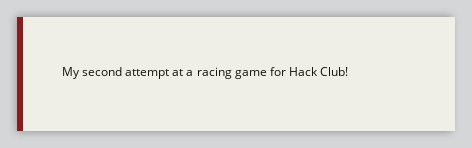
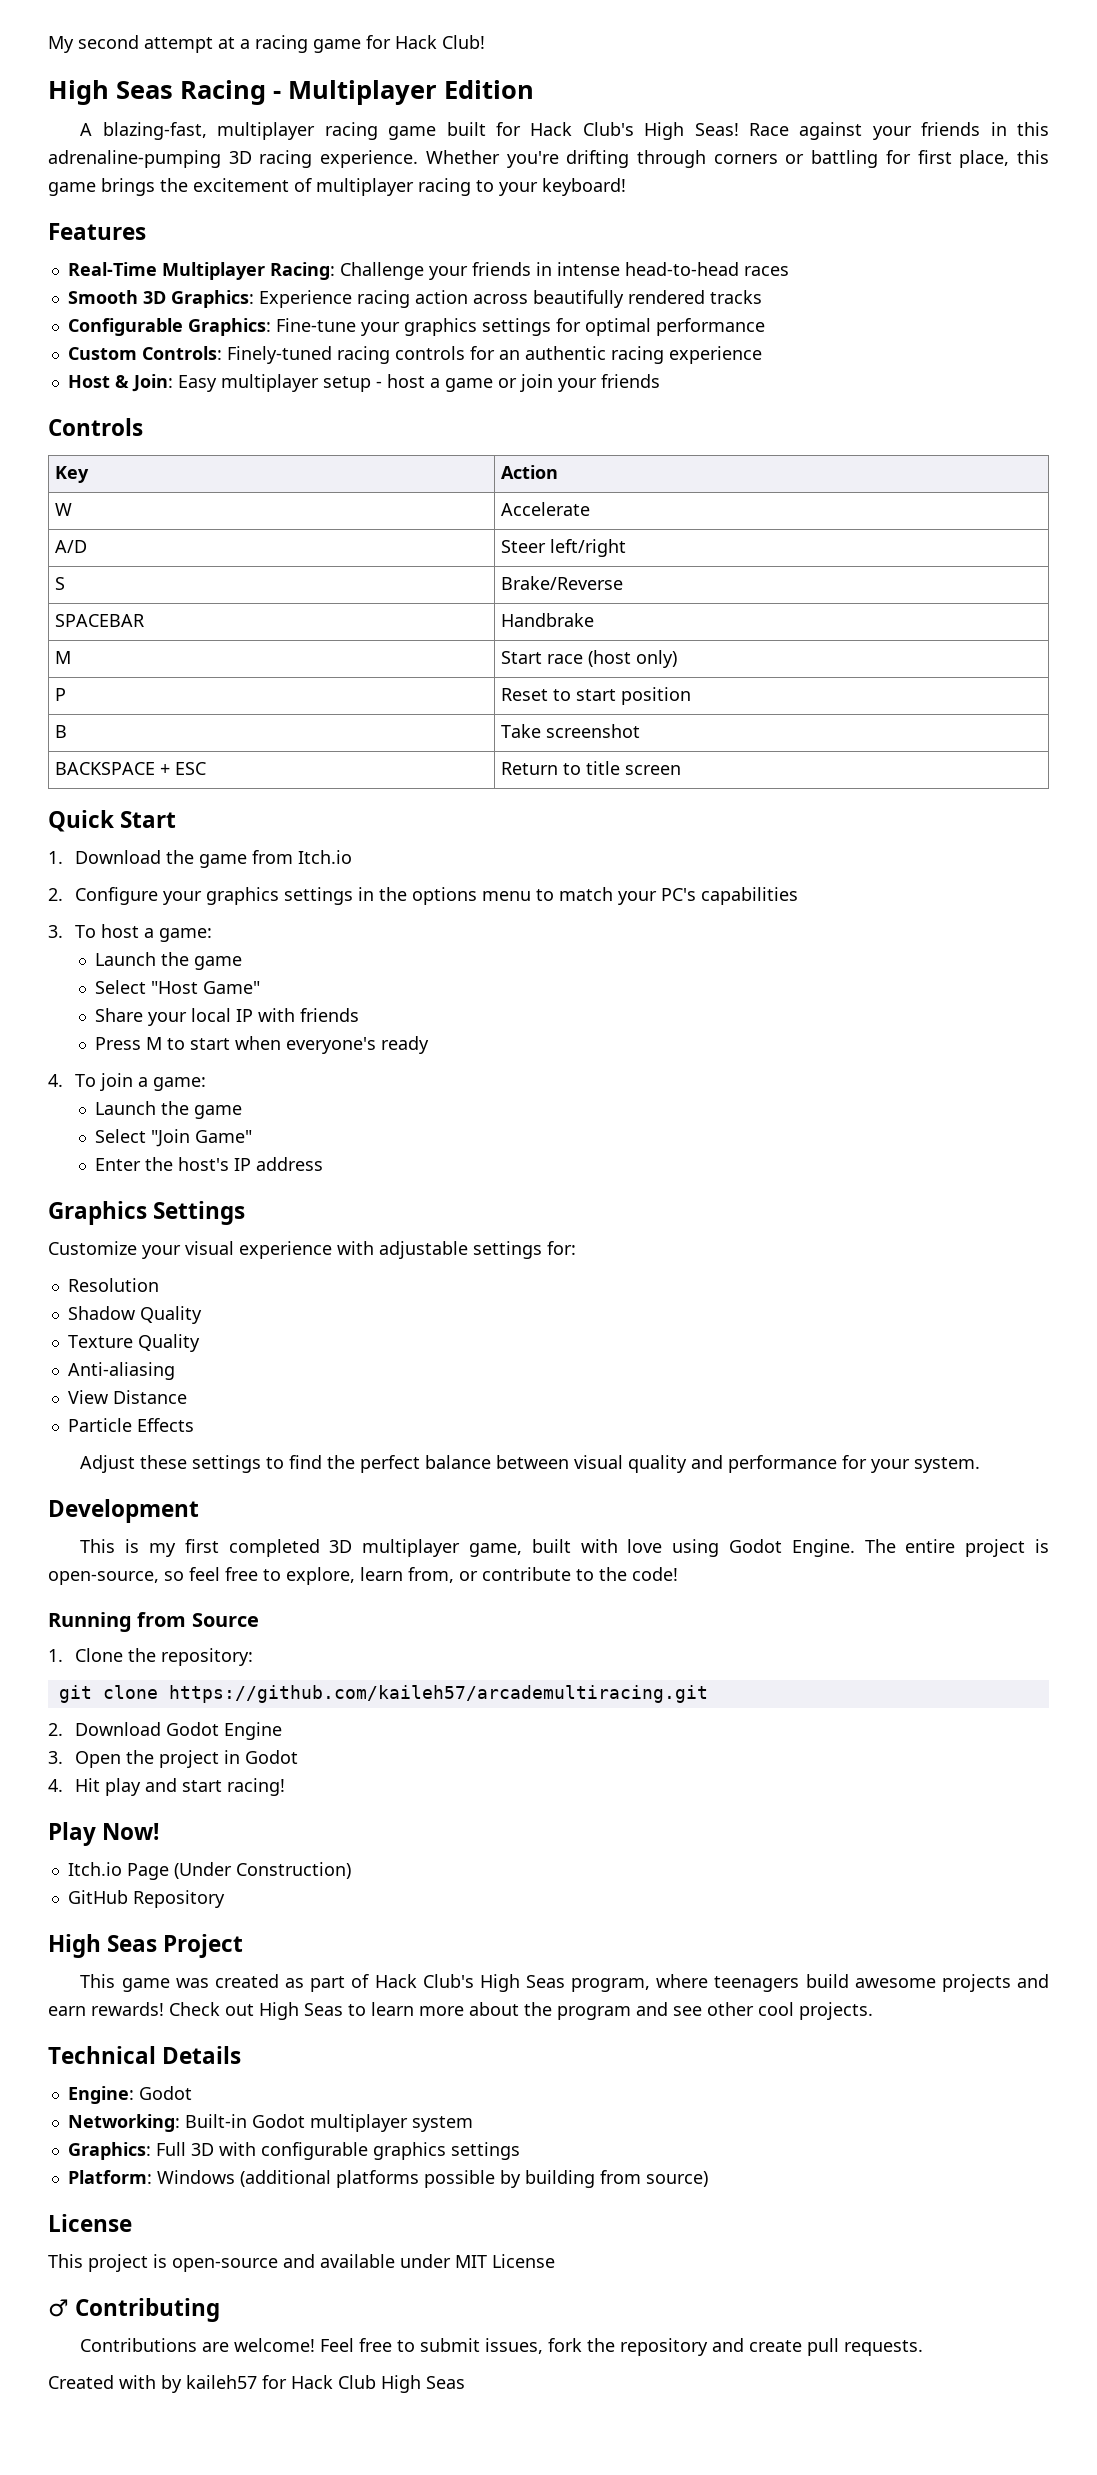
(348, 71) none -> [48,80,534,105] [80,122,1049,140] [48,150,1049,168] [48,178,626,196] [48,223,146,240] [67,262,789,280] [67,290,762,308] [67,318,765,336] [67,346,762,364] [67,374,660,392] [48,418,143,436] [55,466,90,483] [501,465,559,479] [55,503,73,516] [501,502,591,516] [55,540,88,553] [501,539,627,557] [55,577,66,590] [501,576,624,590] [55,614,145,627] [501,613,595,627] [55,651,72,664] [501,650,678,668] [55,688,67,701] [501,687,692,705] [55,725,68,738] [501,724,641,738] [55,762,207,775] [501,761,682,775] [48,810,177,832] [48,850,353,868] [48,887,799,905] [48,924,213,942] [95,952,243,970] [95,980,261,994] [95,1008,360,1026] [95,1036,430,1054] [48,1073,207,1091] [95,1101,243,1119] [95,1129,253,1147] [95,1157,324,1171] [48,1201,246,1225] [48,1241,576,1259] [67,1278,159,1292] [67,1306,202,1324] [67,1334,200,1352] [67,1362,175,1380] [67,1390,187,1404] [67,1418,194,1432] [80,1455,981,1473] [48,1499,199,1523] [80,1539,1050,1557] [48,1567,678,1585] [48,1612,259,1632] [48,1648,254,1666] [58,1685,708,1703] [48,1722,283,1740] [48,1750,299,1768] [48,1778,286,1796] [48,1822,160,1846] [67,1862,351,1880] [67,1890,225,1908] [48,1934,244,1958] [80,1974,1049,1992] [48,2002,873,2020] [48,2046,242,2064] [67,2086,192,2104] [67,2114,473,2132] [67,2142,520,2160] [67,2170,708,2188] [48,2214,132,2232] [48,2254,555,2272] [48,2298,221,2322] [80,2338,924,2356] [48,2375,465,2393] // High Seas Racing - Multiplayer Edition // A blazing-fast, multiplayer racing game built for Hack Club's High Seas! Race against your friends in this adrenaline-pumping 3D racing experience. Whether you're drifting through corners or battling for first place, this game brings the excitement of multiplayer racing to your keyboard! // Features // Real-Time Multiplayer Racing: Challenge your friends in intense head-to-head races // Smooth 3D Graphics: Experience racing action across beautifully rendered tracks // Configurable Graphics: Fine-tune your graphics settings for optimal performance // Custom Controls: Finely-tuned racing controls for an authentic racing experience // Host & Join: Easy multiplayer setup - host a game or join your friends // Controls // Key | Action // W | Accelerate // A/D | Steer left/right // S | Brake/Reverse // SPACEBAR | Handbrake // M | Start race (host only) // P | Reset to start position // B | Take screenshot // BACKSPACE + ESC | Return to title screen // Quick Start // 1. Download the game from Itch.io // 2. Configure your graphics settings in the options menu to match your PC's capabilities // 3. To host a game: // Launch the game // Select "Host Game" // Share your local IP with friends // Press M to start when everyone's ready // 4. To join a game: // Launch the game // Select "Join Game" // Enter the host's IP address // Graphics Settings // Customize your visual experience with adjustable settings for: // Resolution // Shadow Quality // Texture Quality // Anti-aliasing // View Distance // Particle Effects // Adjust these settings to find the perfect balance between visual quality and performance for your system. // Development // This is my first completed 3D multiplayer game, built with love using Godot Engine. The entire project is open-source, so feel free to explore, learn from, or contribute to the code! // Running from Source // 1. Clone the repository: // git clone https://github.com/kaileh57/arcademultiracing.git // 2. Download Godot Engine // 3. Open the project in Godot // 4. Hit play and start racing! // Play Now! // Itch.io Page (Under Construction) // GitHub Repository // High Seas Project // This game was created as part of Hack Club's High Seas program, where teenagers build awesome projects and earn rewards! Check out High Seas to learn more about the program and see other cool projects. // Technical Details // Engine: Godot // Networking: Built-in Godot multiplayer system // Graphics: Full 3D with configurable graphics settings // Platform: Windows (additional platforms possible by building from source) // License // This project is open-source and available under MIT License // ♂ Contributing // Contributions are welcome! Feel free to submit issues, fork the repository and create pull requests. // Created with by kaileh57 for Hack Club High Seas

